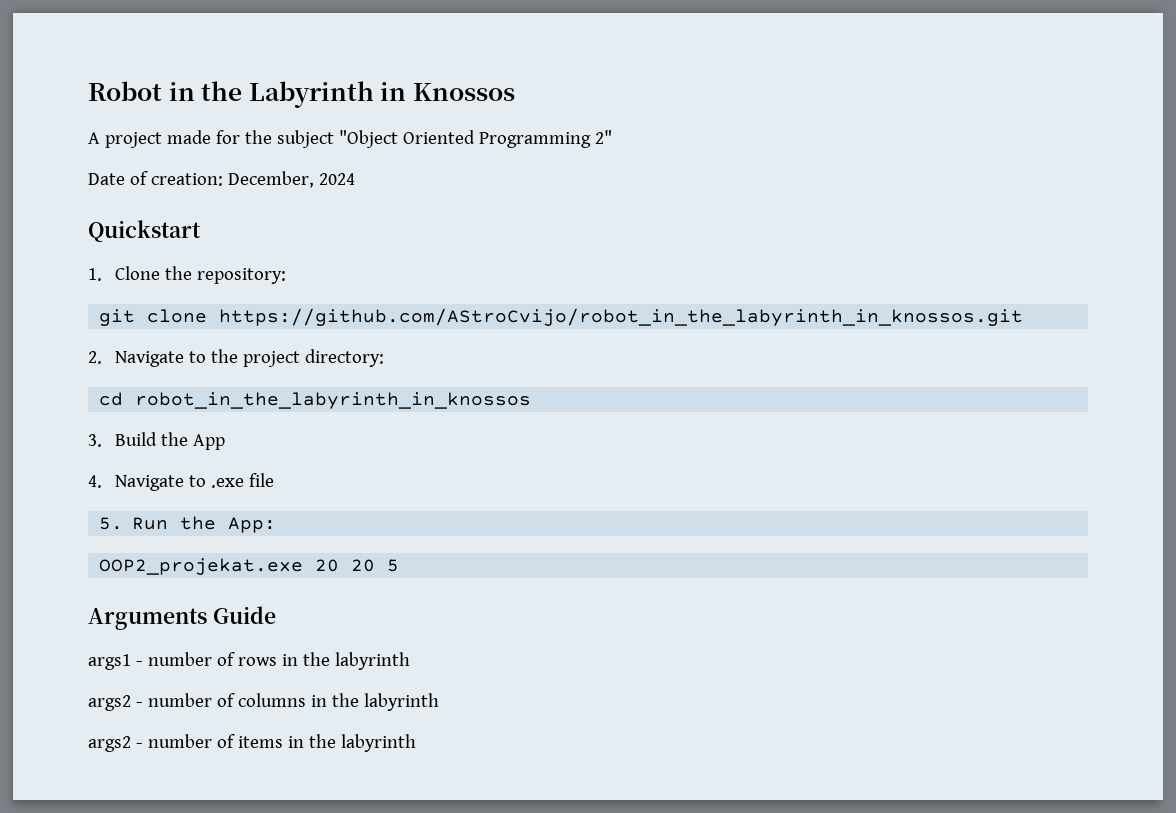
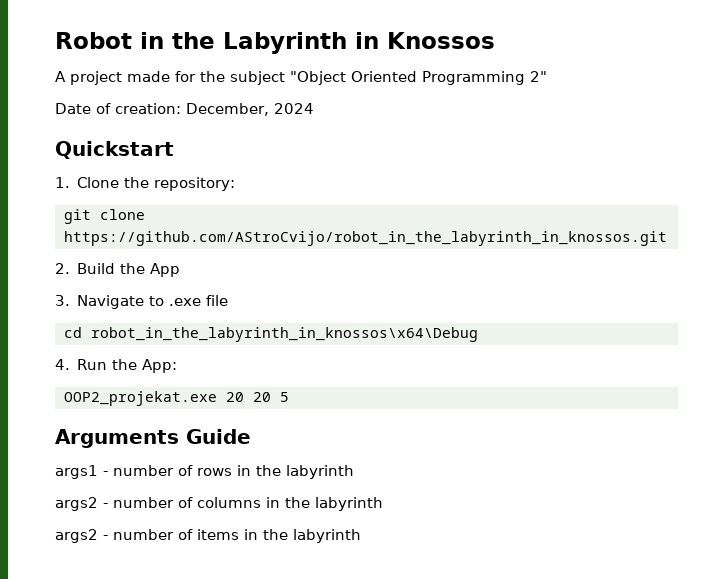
[114,349,384,367] [99,392,532,409] [88,434,102,447] Navigate to the project directory: // cd robot_in_the_labyrinth_in_knossos // 3. -> (70, 268) none
[88,475,102,488] 4. -> [55,295,70,306] 3.
[99,517,124,530] 5. -> [63,327,478,342] [55,359,70,370] cd robot_in_the_labyrinth_in_knossos\x64\Debug // 4.

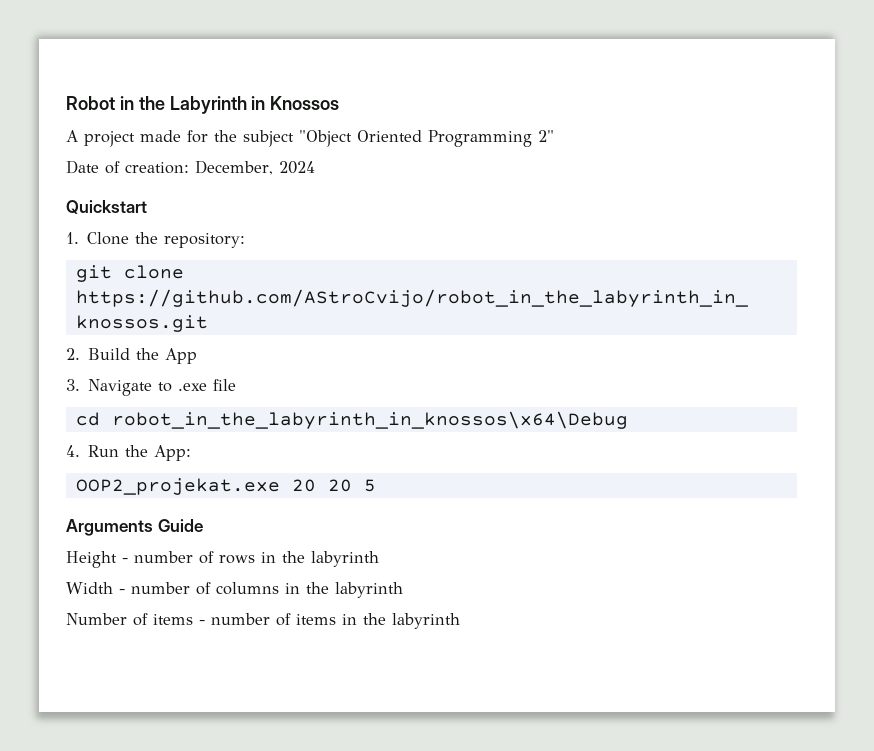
[55,465,98,479] args1 -> [66,551,117,568] Height
[55,497,98,511] args2 -> [66,582,113,594] Width
[55,529,98,543] args2 -> [66,613,193,626] Number of items

